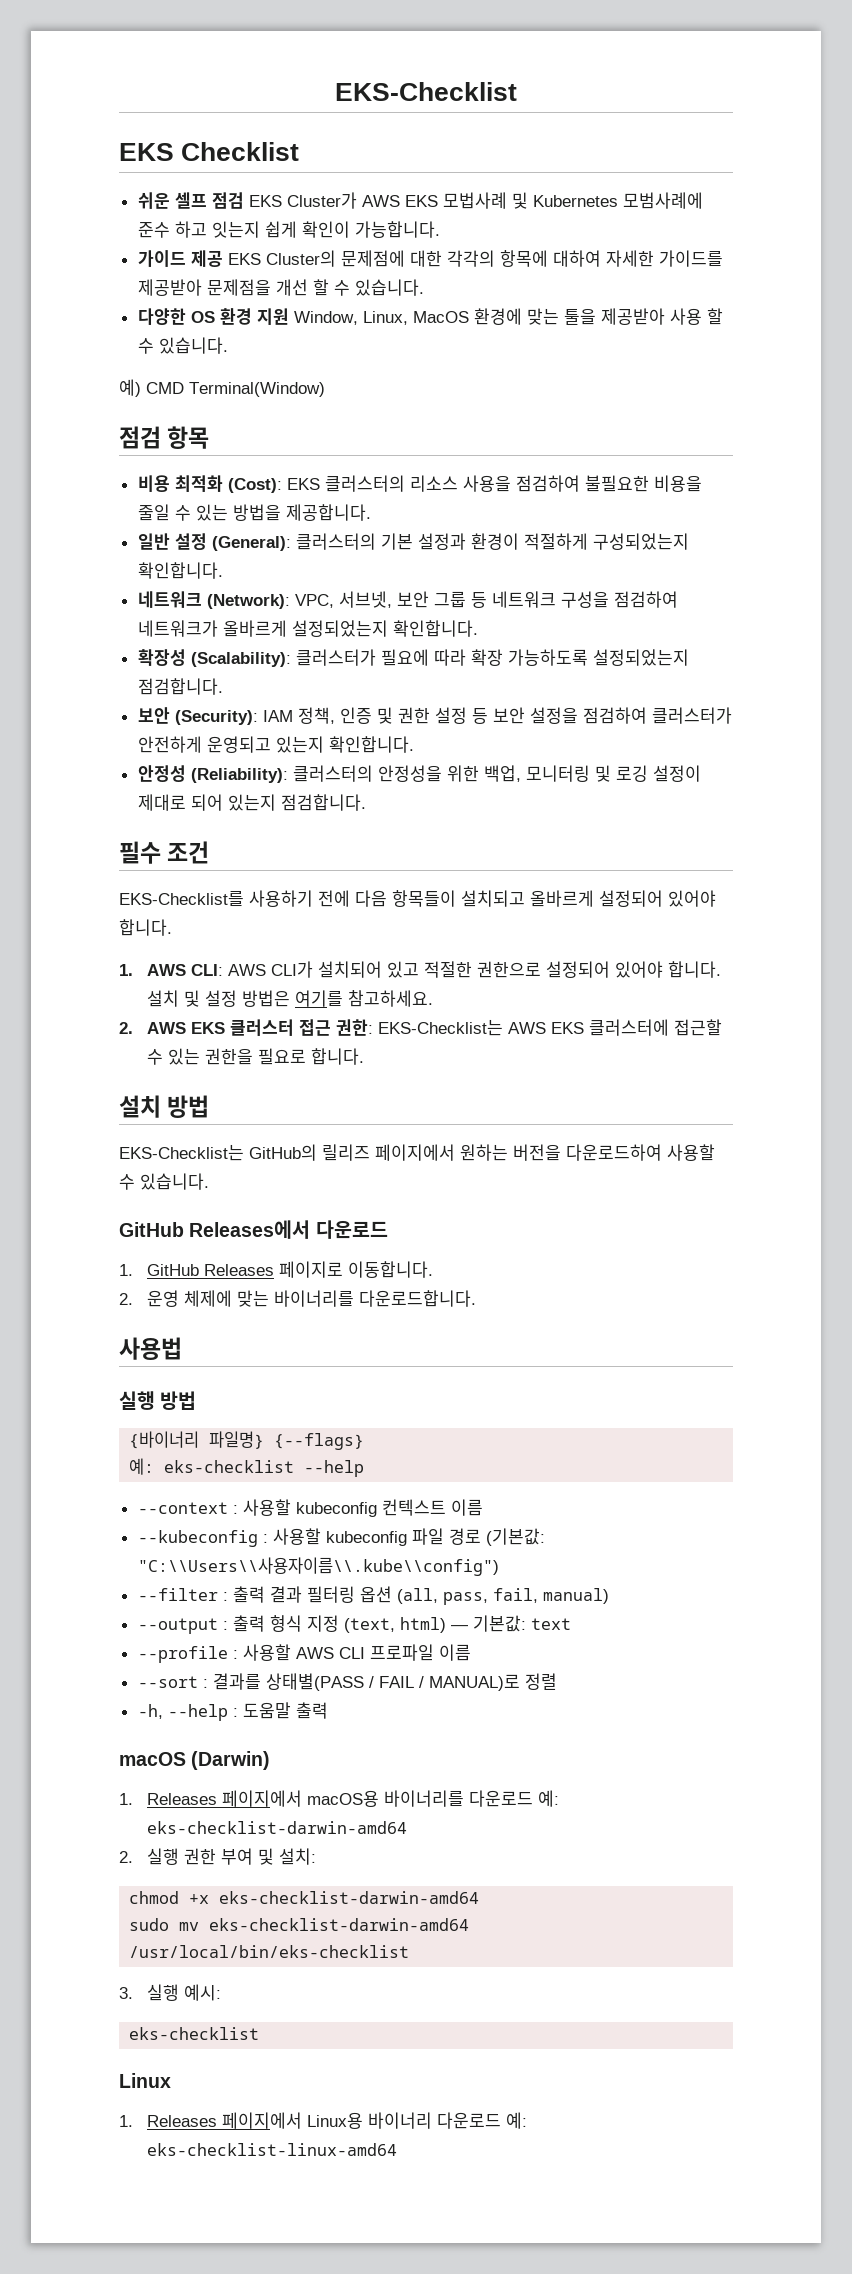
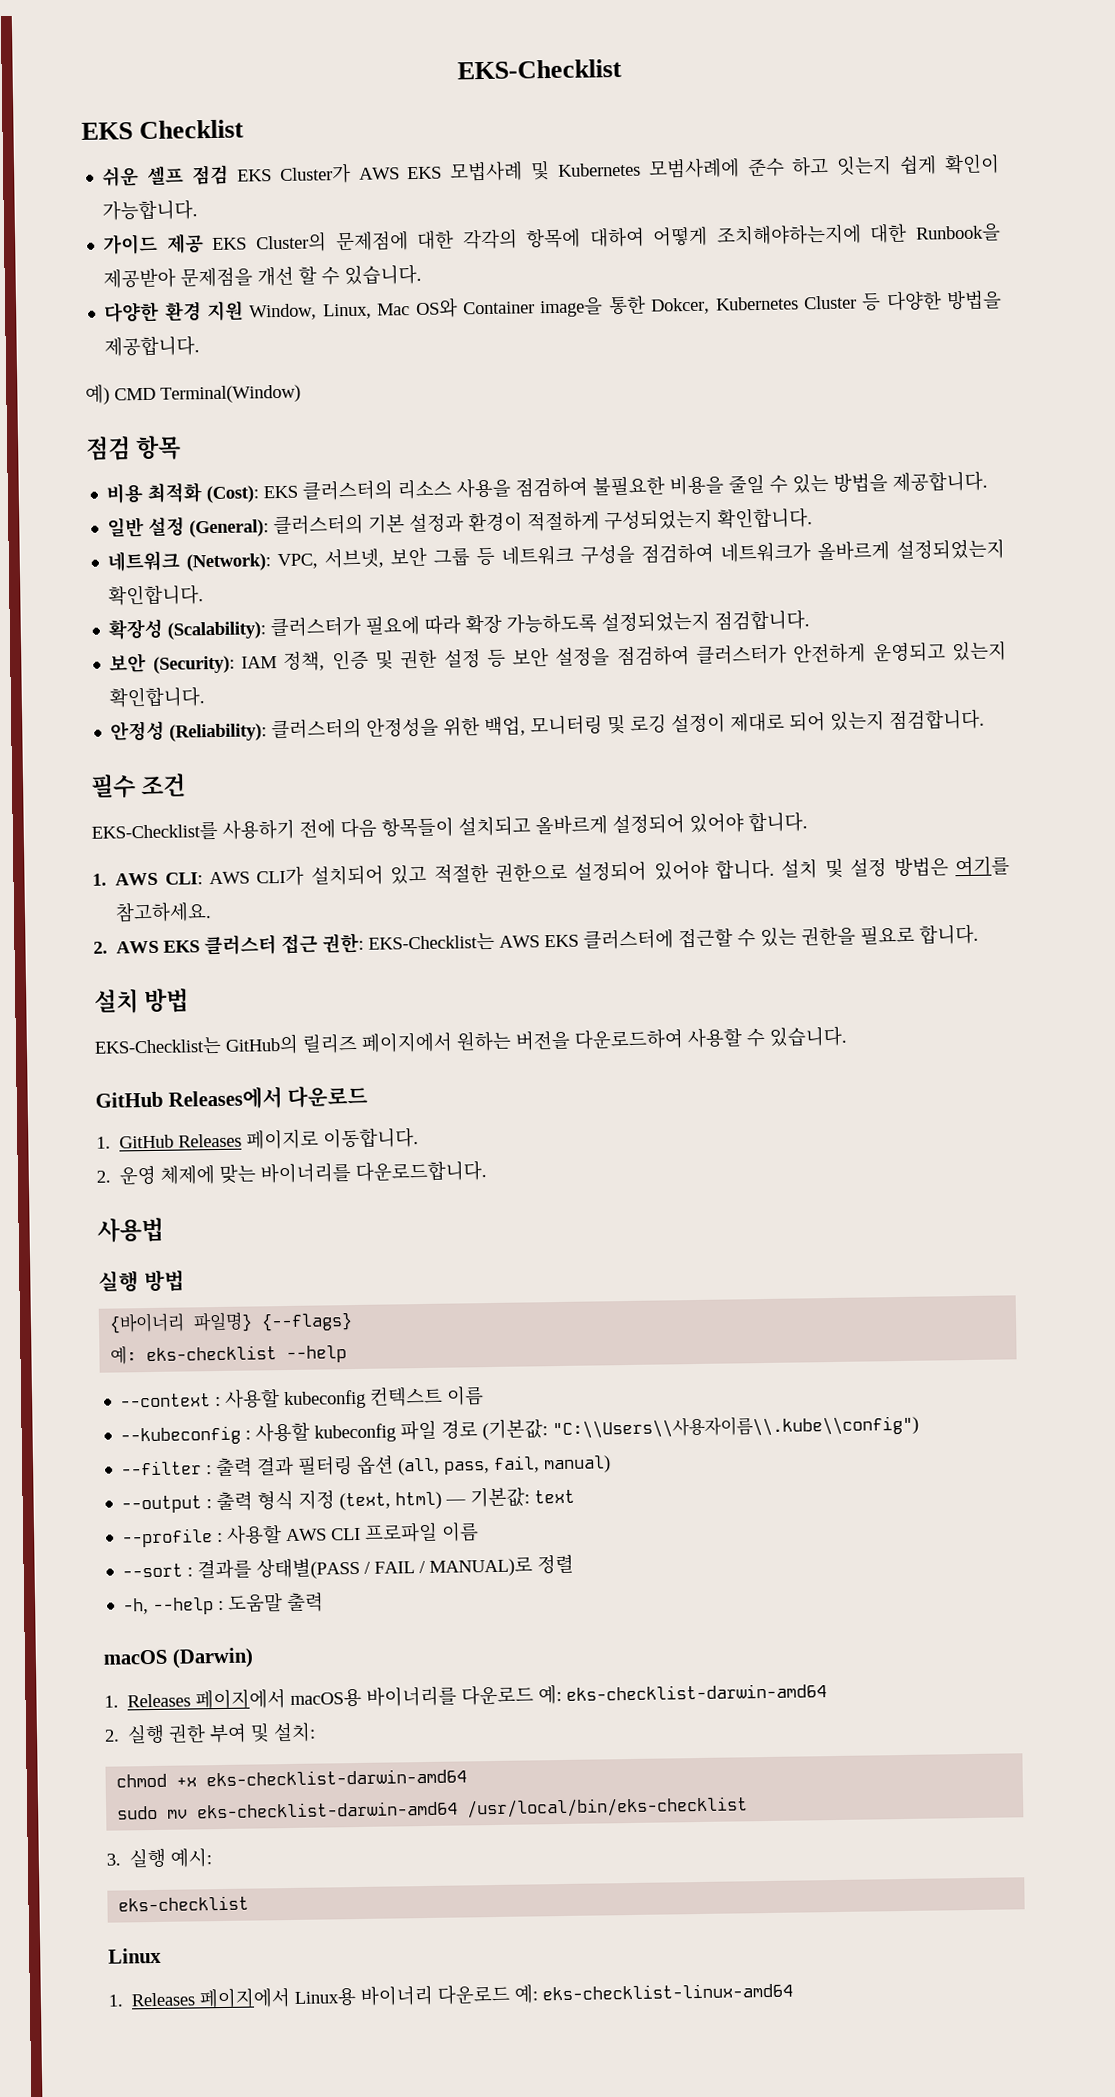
[605,250,723,267] 자세한 가이드를 -> [652,223,1001,247] 어떻게 조치해야하는지에 대한 Runbook을
[190,311,215,323] OS -> (160, 312) none
[412,308,723,325] [137,337,228,354] MacOS 환경에 맞는 툴을 제공받아 사용 할 수 있습니다. -> [377,289,1002,319] [104,335,201,357] Mac OS와 Container image을 통한 Dokcer, Kubernetes Cluster 등 다양한 방법을 제공합니다.

